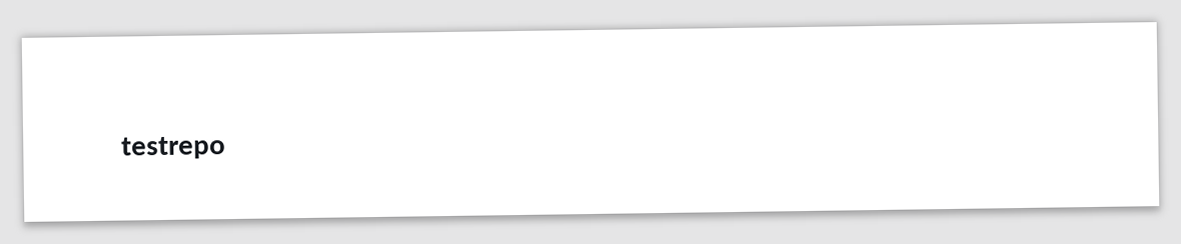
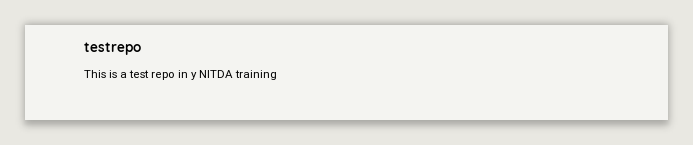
(226, 148) none -> [84,70,277,80] // This is a test repo in y NITDA training

